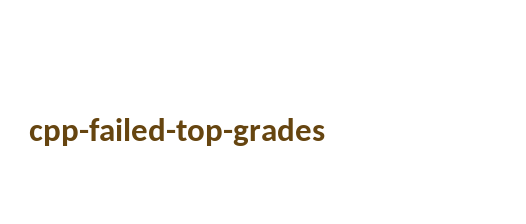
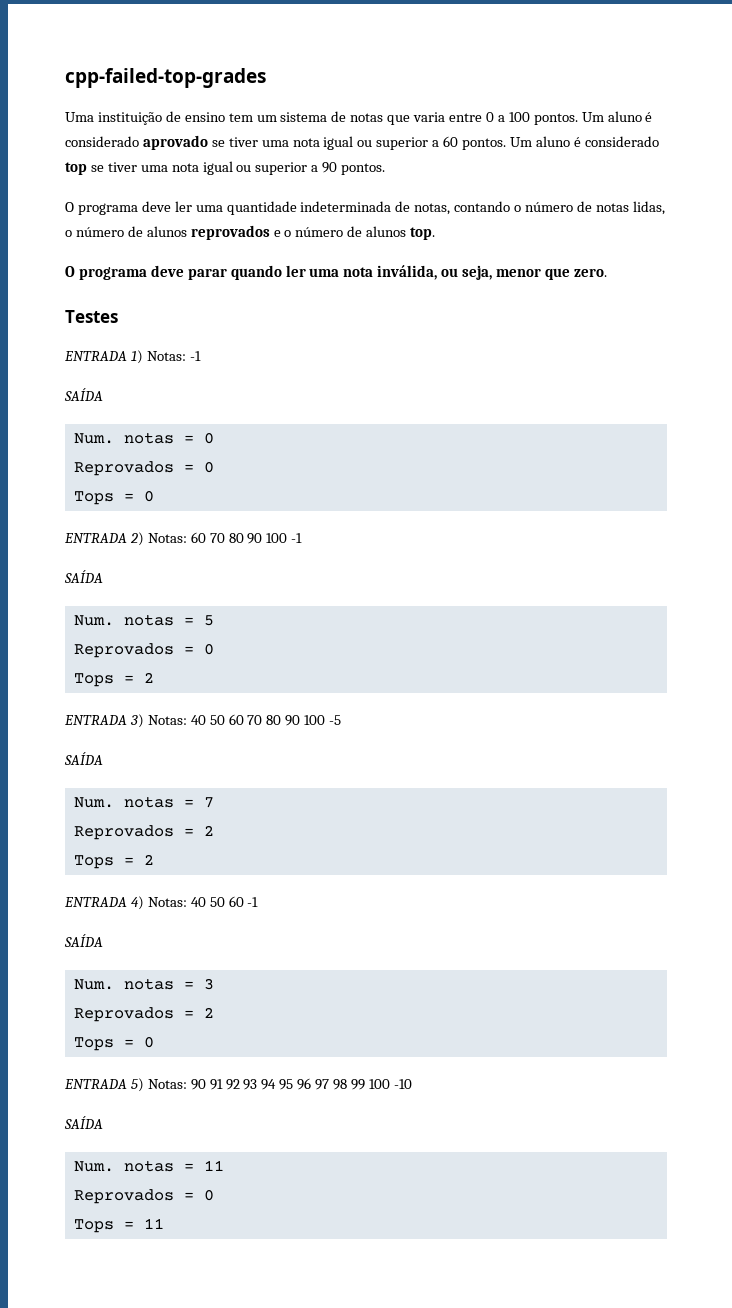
(325, 132) none -> [65,111,653,125] [65,135,659,150] [65,161,386,175] [65,201,665,215] [65,225,436,240] [65,265,607,280] [65,310,118,323] [64,350,201,364] [64,388,103,401] [73,432,214,444] [73,461,214,476] [73,490,154,505] [64,532,303,546] [64,570,103,583] [73,614,214,626] [73,643,214,658] [73,672,154,687] [64,714,342,728] [64,752,103,765] [73,796,214,808] [73,825,214,840] [73,854,154,869] [64,896,259,910] [64,934,103,947] [73,978,214,990] [73,1007,214,1022] [73,1036,154,1051] [64,1078,412,1092] [64,1116,103,1129] [73,1160,224,1172] [73,1189,214,1204] [73,1218,164,1233] // Uma instituição de ensino tem um sistema de notas que varia entre 0 a 100 pontos. Um aluno é considerado aprovado se tiver uma nota igual ou superior a 60 pontos. Um aluno é considerado top se tiver uma nota igual ou superior a 90 pontos. // O programa deve ler uma quantidade indeterminada de notas, contando o número de notas lidas, o número de alunos reprovados e o número de alunos top. // O programa deve parar quando ler uma nota inválida, ou seja, menor que zero. // Testes // ENTRADA 1) Notas: -1 // SAÍDA // Num. notas = 0 // Reprovados = 0 // Tops = 0 // ENTRADA 2) Notas: 60 70 80 90 100 -1 // SAÍDA // Num. notas = 5 // Reprovados = 0 // Tops = 2 // ENTRADA 3) Notas: 40 50 60 70 80 90 100 -5 // SAÍDA // Num. notas = 7 // Reprovados = 2 // Tops = 2 // ENTRADA 4) Notas: 40 50 60 -1 // SAÍDA // Num. notas = 3 // Reprovados = 2 // Tops = 0 // ENTRADA 5) Notas: 90 91 92 93 94 95 96 97 98 99 100 -10 // SAÍDA // Num. notas = 11 // Reprovados = 0 // Tops = 11

